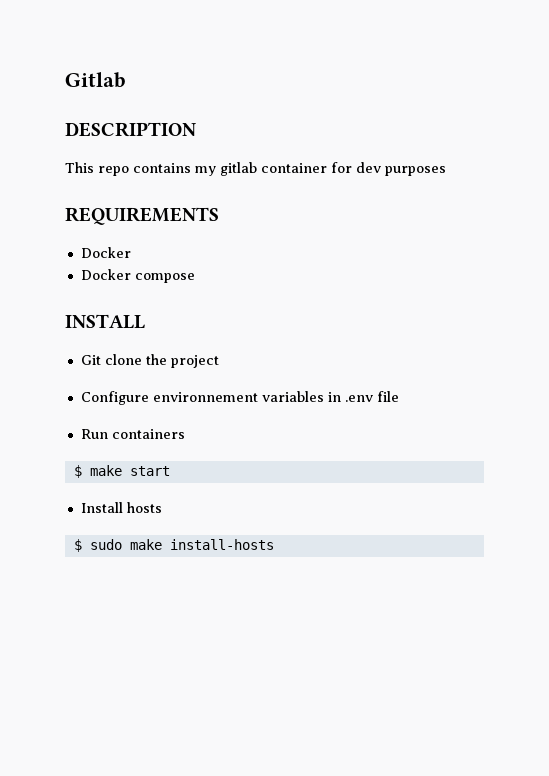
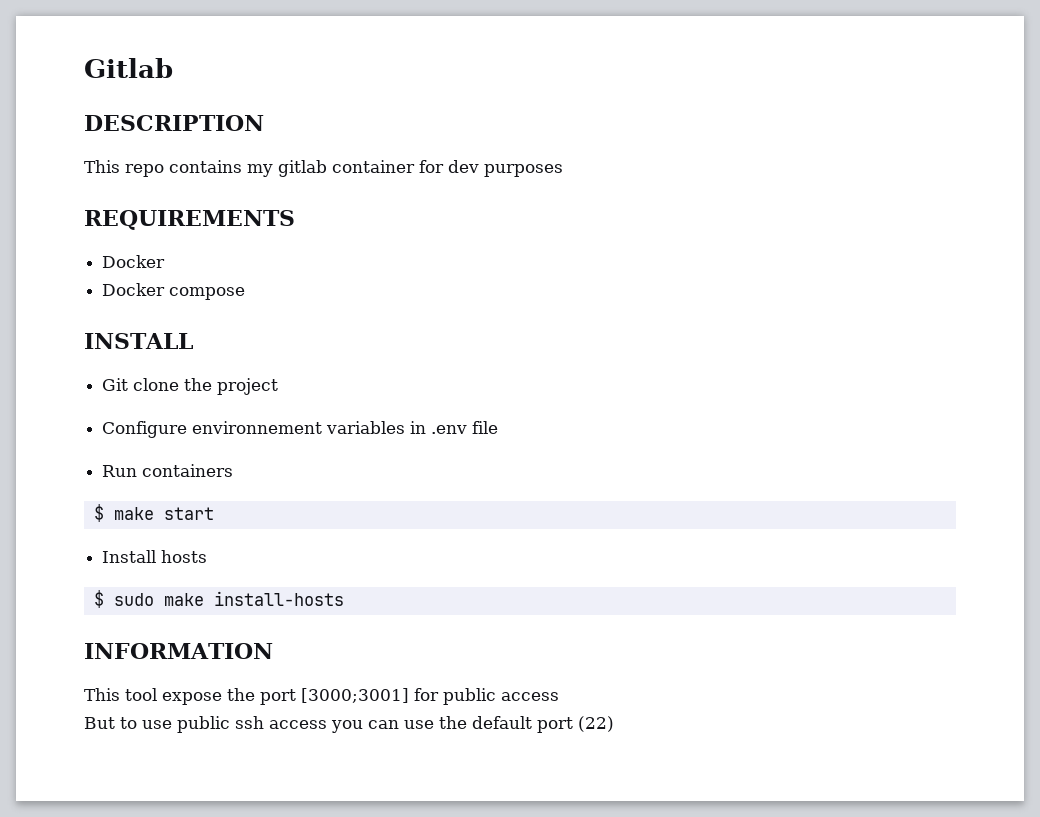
(274, 544) none -> [84,643,273,659] [84,688,559,705] [84,716,614,733] // INFORMATION // This tool expose the port [3000;3001] for public access // But to use public ssh access you can use the default port (22)

